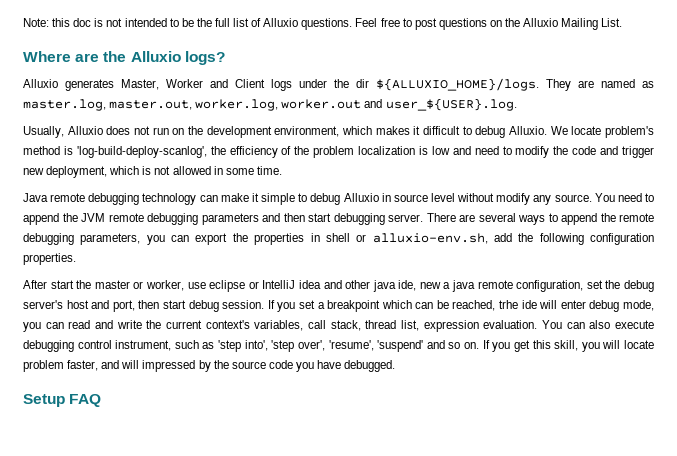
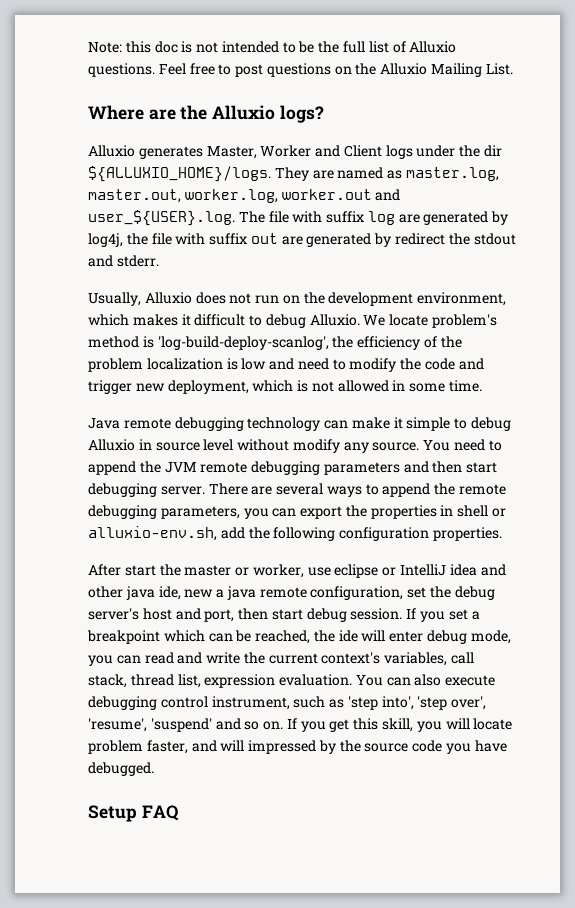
(517, 104) none -> [238,211,509,225] [88,233,516,247] [88,255,159,267] The file with suffix log are generated by log4j, the file with suffix out are generated by redirect the stdout and stderr.
[499,300,519,309] trhe -> [313,630,335,642] the

